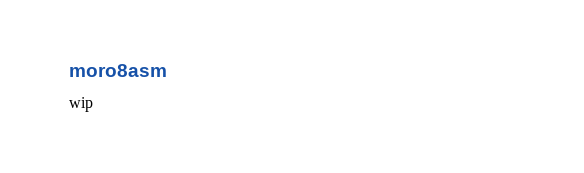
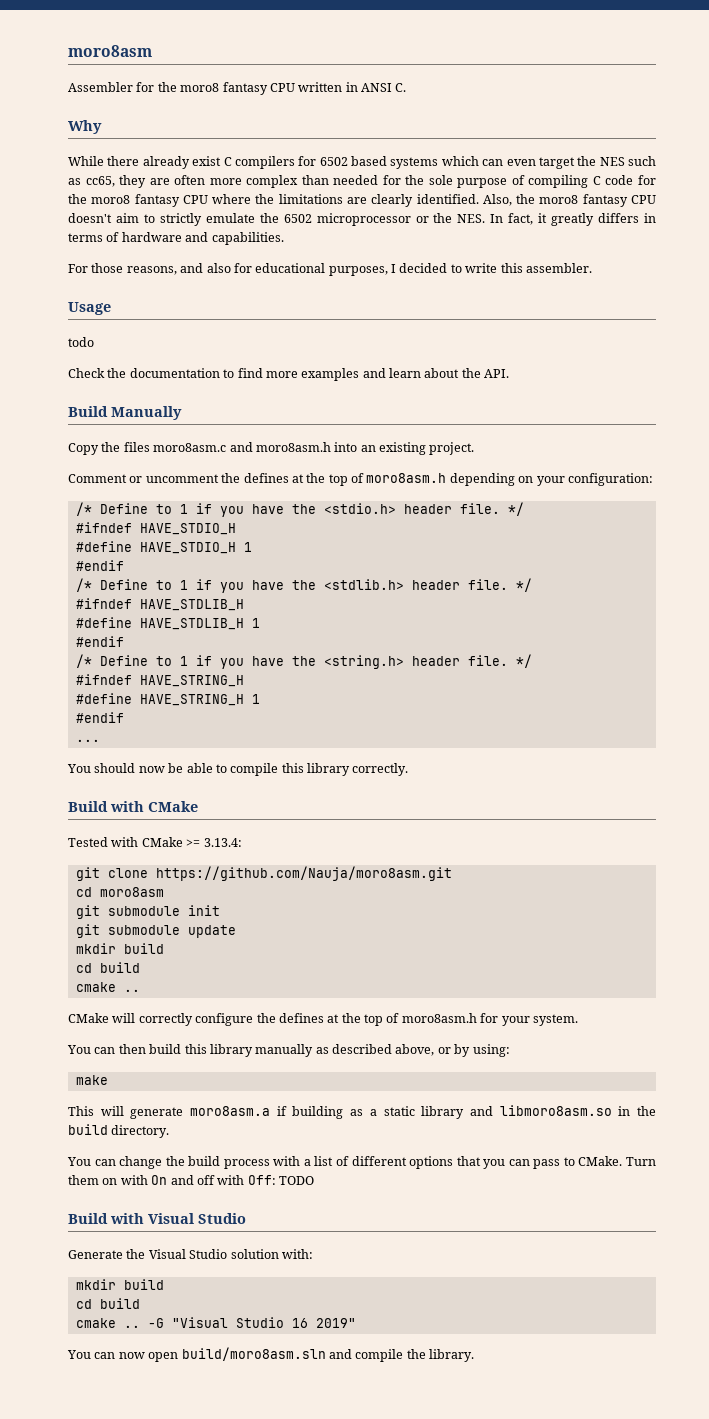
[69,64,167,77] [69,97,93,112] moro8asm // wip -> [68,45,152,57] [68,82,407,95] [68,120,102,134] [68,156,656,169] [68,175,656,188] [68,194,656,207] [68,213,656,226] [68,232,284,245] [68,263,592,276] [68,302,111,315] [68,337,94,347] [68,368,510,381] [68,406,182,420] [68,442,475,455] [68,473,653,486] [75,502,524,517] [75,522,236,535] [75,541,252,554] [75,560,124,571] [75,578,532,593] [75,598,244,611] [75,617,260,630] [75,636,124,647] [75,654,532,669] [75,674,244,687] [75,693,260,706] [75,712,124,723] [75,739,100,742] [67,763,409,776] [68,801,198,812] [68,837,242,847] [75,866,452,881] [75,887,164,897] [75,905,220,919] [75,924,236,938] [75,943,164,954] [75,962,140,973] [75,982,140,992] [68,1013,578,1026] [67,1044,510,1057] [75,1075,108,1085] [68,1105,656,1119] [68,1124,170,1138] [67,1156,656,1169] [68,1175,314,1185] [68,1213,246,1224] [68,1249,313,1259] [75,1279,164,1290] [75,1298,140,1309] [75,1317,356,1328] [67,1347,474,1362] moro8asm // Assembler for the moro8 fantasy CPU written in ANSI C. // Why // While there already exist C compilers for 6502 based systems which can even target the NES such as cc65, they are often more complex than needed for the sole purpose of compiling C code for the moro8 fantasy CPU where the limitations are clearly identified. Also, the moro8 fantasy CPU doesn't aim to strictly emulate the 6502 microprocessor or the NES. In fact, it greatly differs in terms of hardware and capabilities. // For those reasons, and also for educational purposes, I decided to write this assembler. // Usage // todo // Check the documentation to find more examples and learn about the API. // Build Manually // Copy the files moro8asm.c and moro8asm.h into an existing project. // Comment or uncomment the defines at the top of moro8asm.h depending on your configuration: // /* Define to 1 if you have the <stdio.h> header file. */ // #ifndef HAVE_STDIO_H // #define HAVE_STDIO_H 1 // #endif // /* Define to 1 if you have the <stdlib.h> header file. */ // #ifndef HAVE_STDLIB_H // #define HAVE_STDLIB_H 1 // #endif // /* Define to 1 if you have the <string.h> header file. */ // #ifndef HAVE_STRING_H // #define HAVE_STRING_H 1 // #endif // ... // You should now be able to compile this library correctly. // Build with CMake // Tested with CMake >= 3.13.4: // git clone https://github.com/Nauja/moro8asm.git // cd moro8asm // git submodule init // git submodule update // mkdir build // cd build // cmake .. // CMake will correctly configure the defines at the top of moro8asm.h for your system. // You can then build this library manually as described above, or by using: // make // This will generate moro8asm.a if building as a static library and libmoro8asm.so in the build directory. // You can change the build process with a list of different options that you can pass to CMake. Turn them on with On and off with Off: TODO // Build with Visual Studio // Generate the Visual Studio solution with: // mkdir build // cd build // cmake .. -G "Visual Studio 16 2019" // You can now open build/moro8asm.sln and compile the library.

